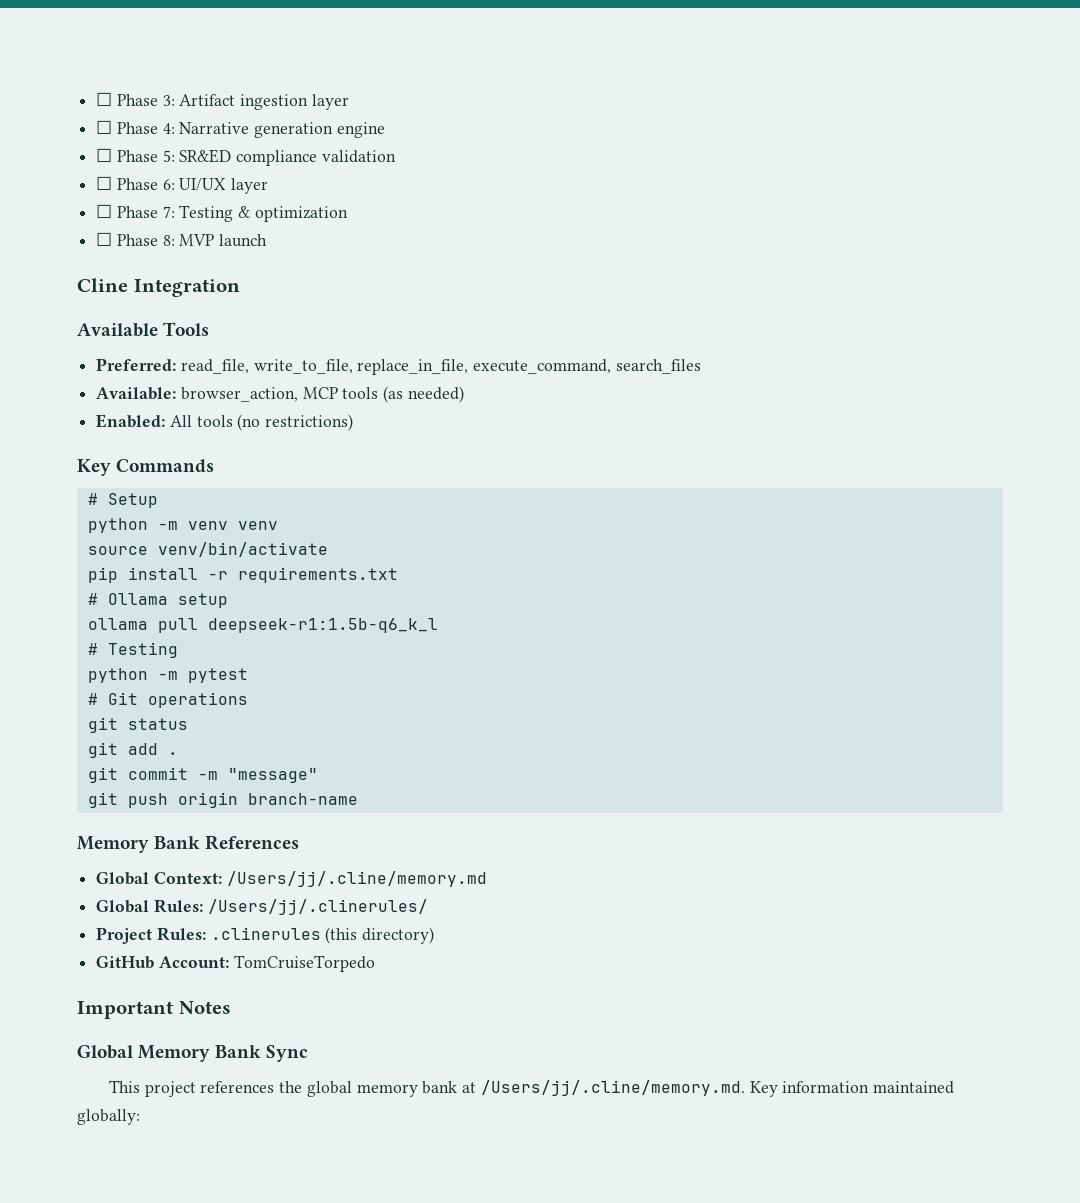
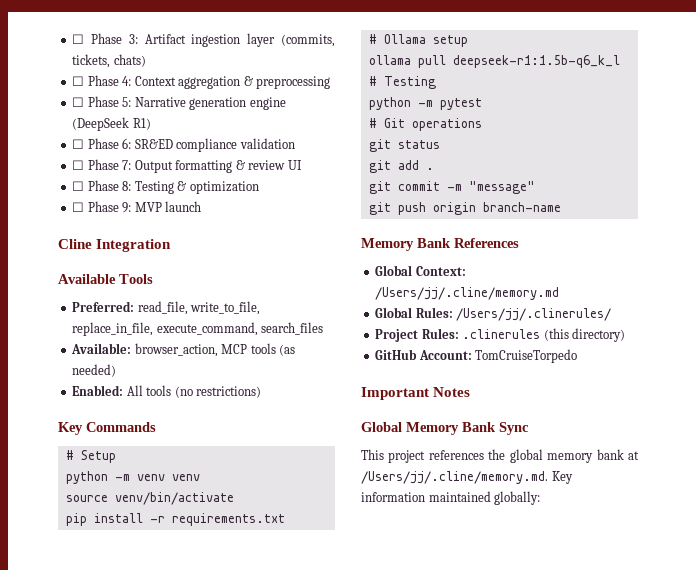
(349, 102) none -> [281,34,335,47] [72,54,146,68] (commits, tickets, chats)
[179,122,385,138] Narrative generation engine -> [134,76,331,89] Context aggregation & preprocessing
(175, 156) none -> [134,97,286,110] [72,117,151,131] [72,138,132,149] Narrative generation engine (DeepSeek R1) // ☐ Phase 6:
[162,178,269,194] [96,204,175,218] 6: UI/UX layer // ☐ Phase 7: -> [122,160,302,173] [72,180,132,191] 7: Output formatting & review UI // ☐ Phase 8:
[162,235,175,246] 8: -> [122,202,132,213] 9:

